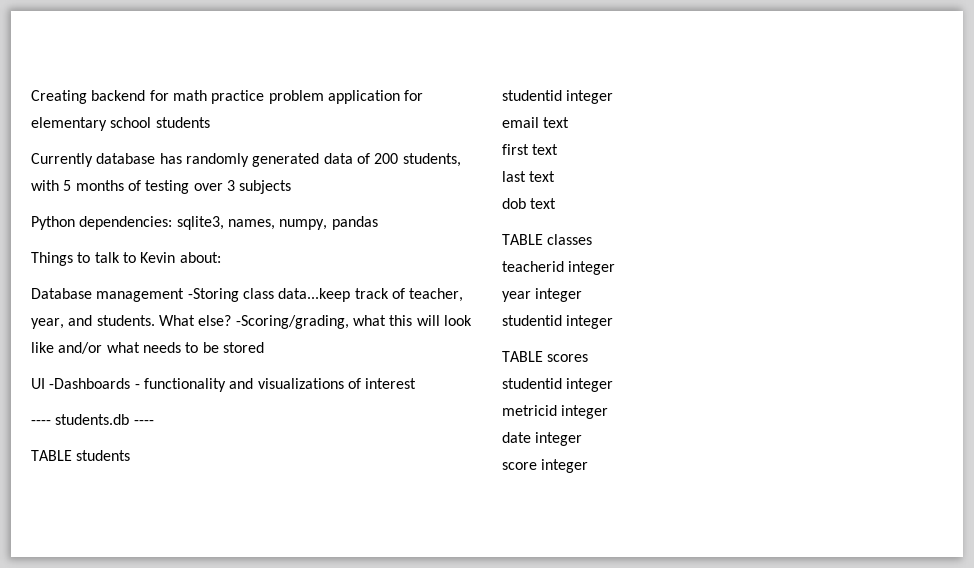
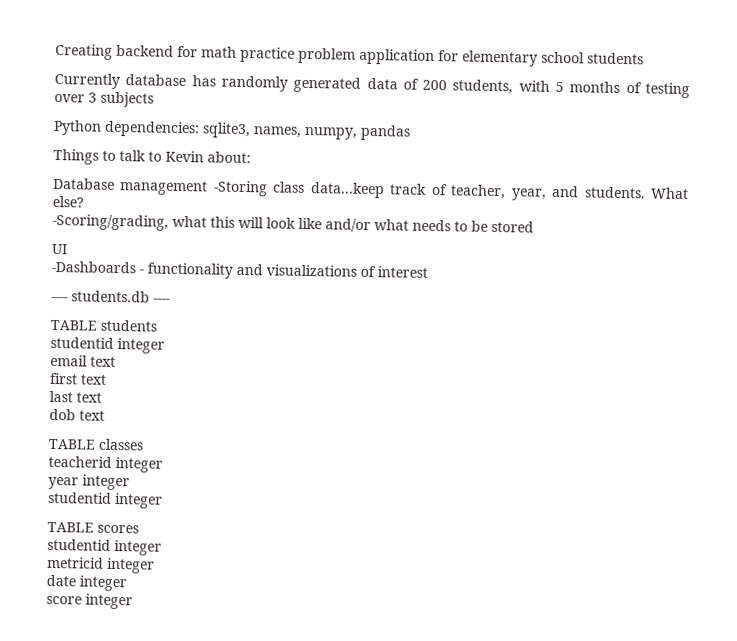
(232, 320) none -> (84, 201) //
(45, 383) none -> (68, 249) //

